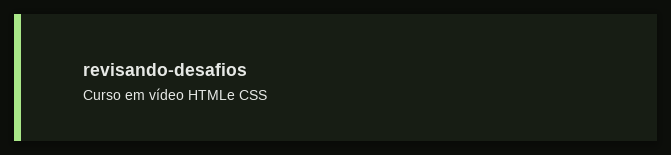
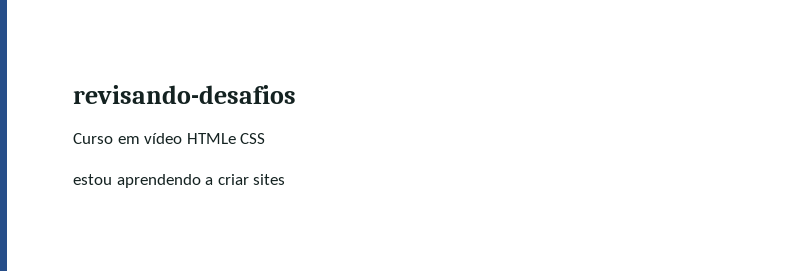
(267, 95) none -> [73,174,286,188] // estou aprendendo a criar sites

